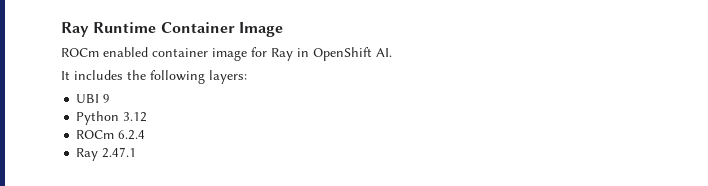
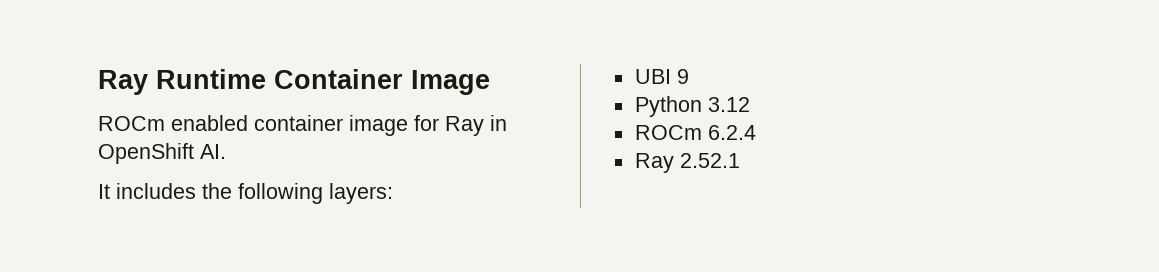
[102,147,137,158] 2.47.1 -> [679,153,740,168] 2.52.1

